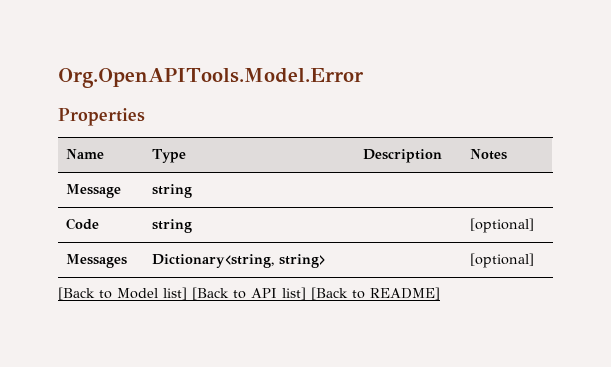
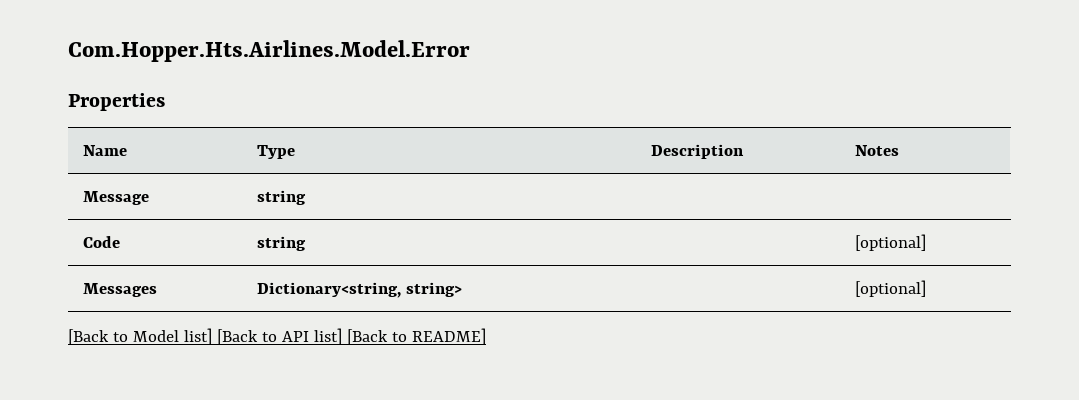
[58,68,364,88] Org.OpenAPITools.Model.Error -> [68,40,470,62] Com.Hopper.Hts.Airlines.Model.Error

